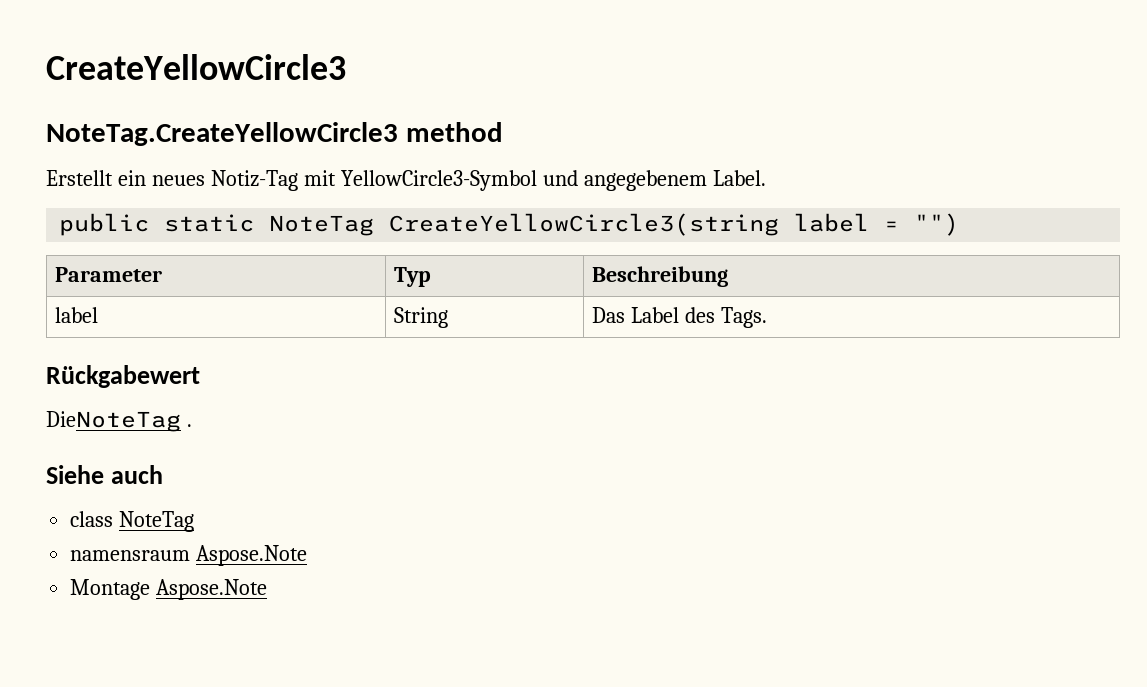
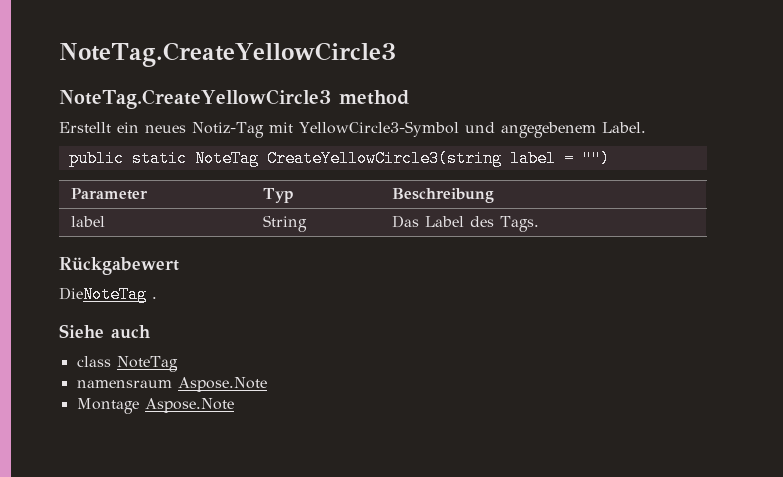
[46,54,346,80] CreateYellowCircle3 -> [59,42,396,67] NoteTag.CreateYellowCircle3

